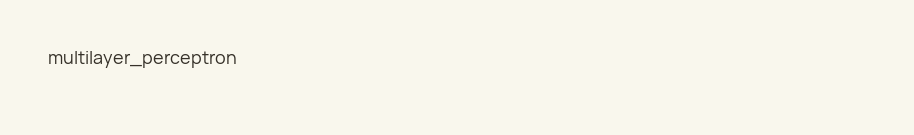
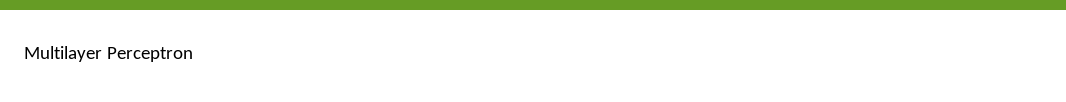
[48,51,237,68] multilayer_perceptron -> [24,46,193,62] Multilayer Perceptron

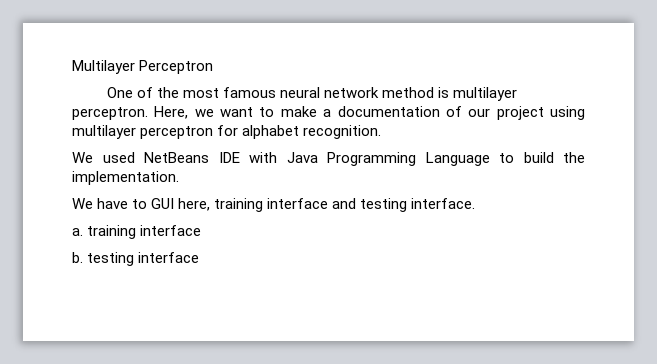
(193, 54) none -> [106,87,517,101] [72,106,586,120] [72,125,382,139] [72,152,585,166] [72,171,179,185] [72,198,476,212] [72,225,202,239] [72,252,200,266] // One of the most famous neural network method is multilayer perceptron. Here, we want to make a documentation of our project using multilayer perceptron for alphabet recognition. // We used NetBeans IDE with Java Programming Language to build the implementation. // We have to GUI here, training interface and testing interface. // a. training interface // b. testing interface

